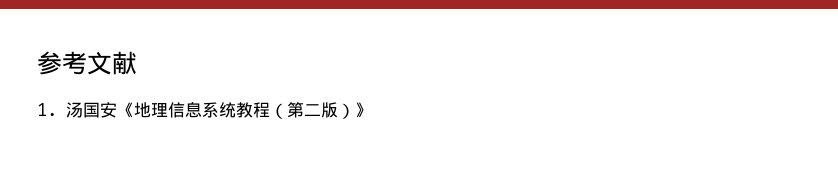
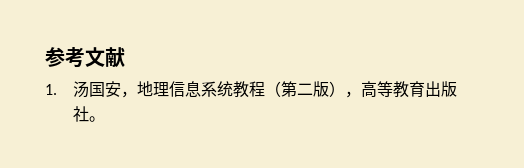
[116,102,134,118] 《 -> [121,91,138,98] ，
[354,102,372,118] 》 -> [345,81,458,98] [73,106,106,122] ，高等教育出版社。

